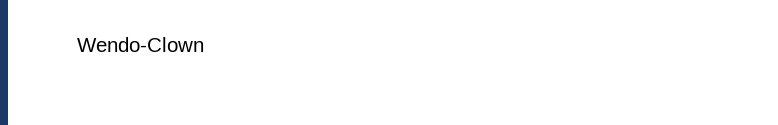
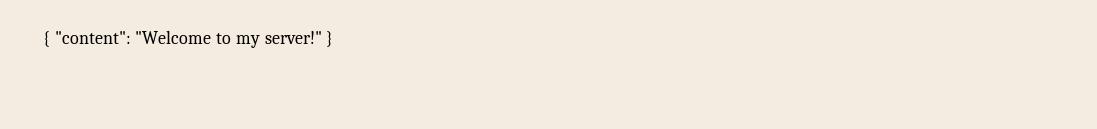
[77,37,204,52] Wendo-Clown -> [43,30,334,48] { "content": "Welcome to my server!" }

